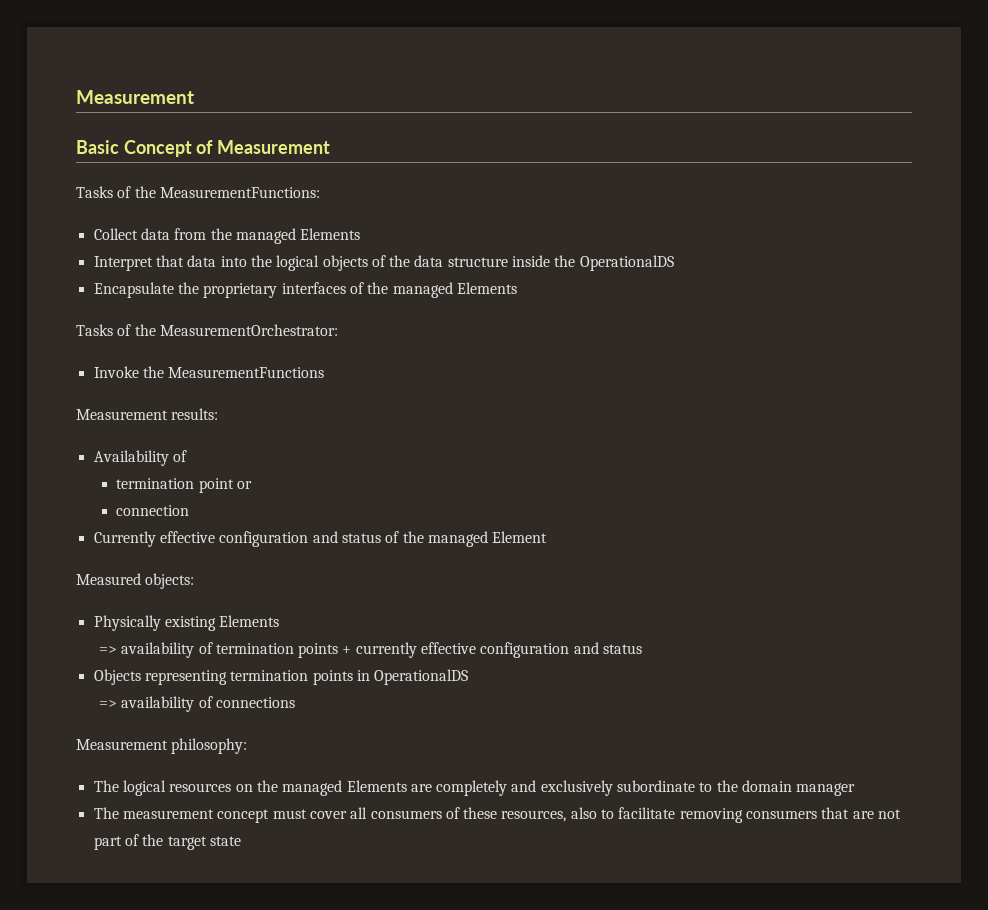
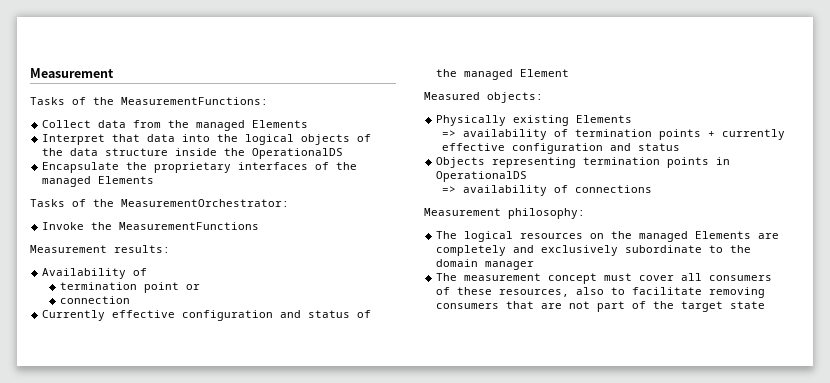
[76,90,194,104] [76,140,331,157] Measurement // Basic Concept of Measurement -> [30,68,114,78] Measurement

